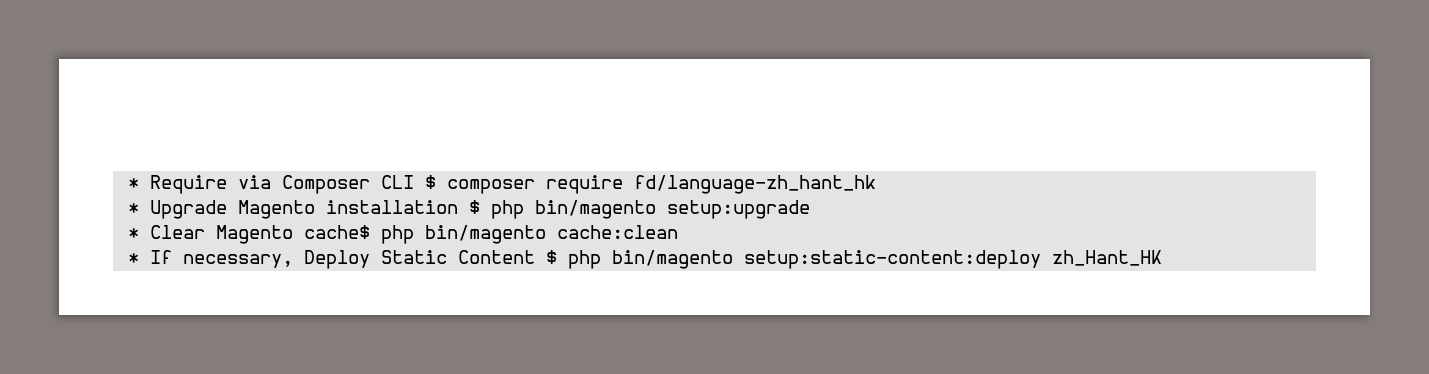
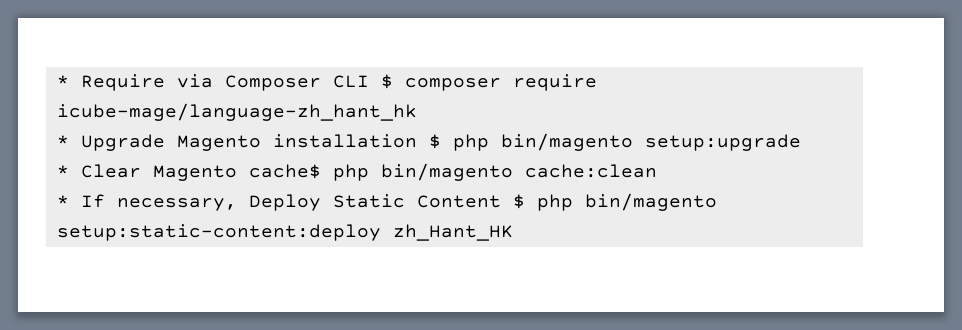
[633,175,876,194] fd/language-zh_hant_hk -> [56,103,417,121] icube-mage/language-zh_hant_hk

